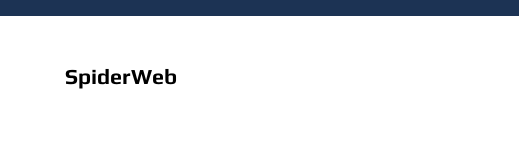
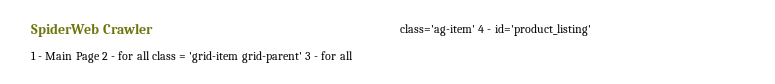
(177, 78) none -> [102,23,153,34] [31,51,353,63] [400,24,591,36] Crawler // 1 - Main Page 2 - for all class = 'grid-item grid-parent' 3 - for all class='ag-item' 4 - id='product_listing'

